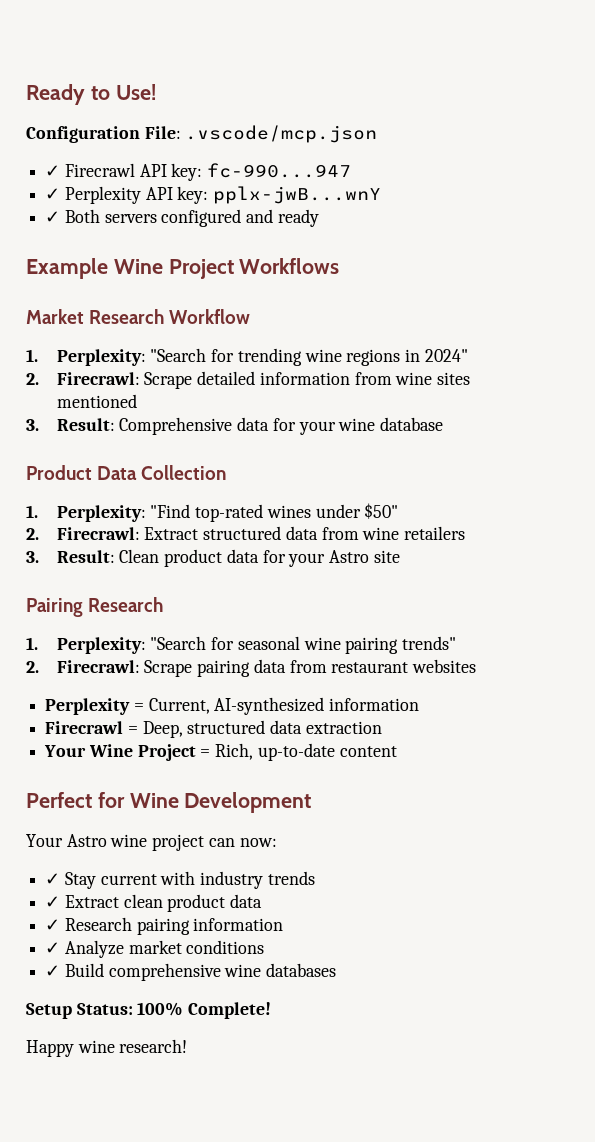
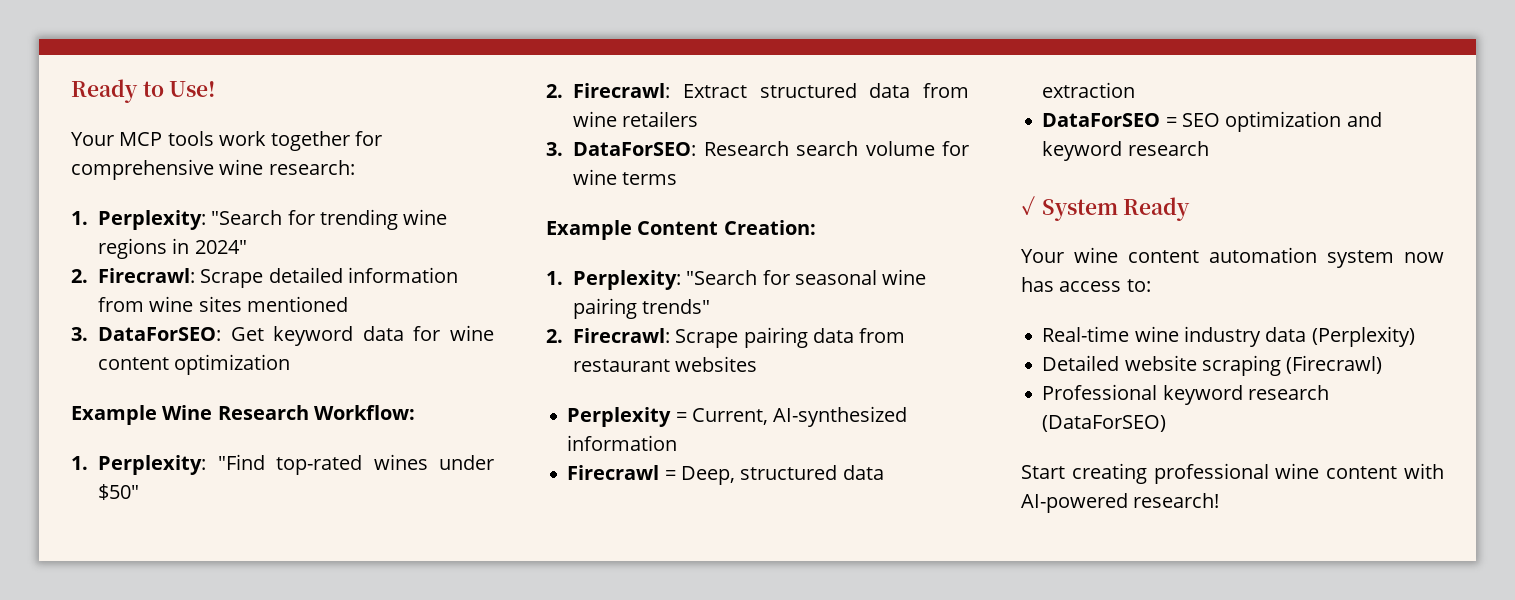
[26,125,378,143] [45,163,352,181] [45,186,382,204] [45,209,319,227] [26,258,340,279] [26,309,251,324] Configuration File: .vscode/mcp.json // ✓ Firecrawl API key: fc-990...947 // ✓ Perplexity API key: pplx-jwB...wnY // ✓ Both servers configured and ready // Example Wine Project Workflows // Market Research Workflow -> [71,131,383,151] [71,159,355,180] Your MCP tools work together for comprehensive wine research:
[56,417,444,435] [26,465,227,480] Result: Comprehensive data for your wine database // Product Data Collection -> [98,325,495,346] [98,354,291,375] [71,405,415,425] DataForSEO: Get keyword data for wine content optimization // Example Wine Research Workflow:
[56,549,400,567] [26,597,164,617] Result: Clean product data for your Astro site // Pairing Research -> [573,141,969,156] [573,169,678,185] [546,220,816,240] DataForSEO: Research search volume for wine terms // Example Content Creation:
[44,743,397,761] [26,792,312,813] [26,834,277,851] [45,871,315,889] [45,894,263,912] [45,917,284,935] [45,940,265,958] [45,963,337,981] [26,1002,272,1019] [26,1040,115,1057] Your Wine Project = Rich, up-to-date content // Perfect for Wine Development // Your Astro wine project can now: // ✓ Stay current with industry trends // ✓ Extract clean product data // ✓ Research pairing information // ✓ Analyze market conditions // ✓ Build comprehensive wine databases // Setup Status: 100% Complete! // Happy wine -> [1042,111,1382,132] [1042,141,1209,161] [1021,196,1191,221] [1021,247,1444,268] [1021,277,1151,292] [1042,326,1415,347] [1042,355,1383,376] [1042,384,1329,405] [1042,415,1167,432] [1021,463,1444,484] [1021,493,1128,513] DataForSEO = SEO optimization and keyword research // ✓ System Ready // Your wine content automation system now has access to: // Real-time wine industry data (Perplexity) // Detailed website scraping (Firecrawl) // Professional keyword research (DataForSEO) // Start creating professional wine content with AI-powered

